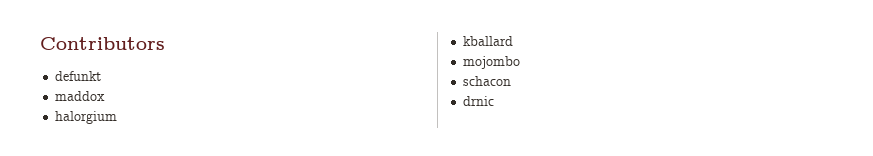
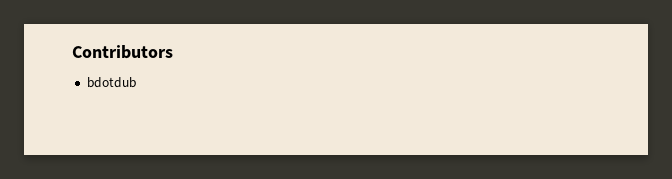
[55,71,102,81] [55,91,106,101] [55,111,118,124] [463,36,514,46] [463,56,521,69] [463,76,512,86] [463,96,495,106] defunkt // maddox // halorgium // kballard // mojombo // schacon // drnic -> [86,77,136,88] bdotdub

